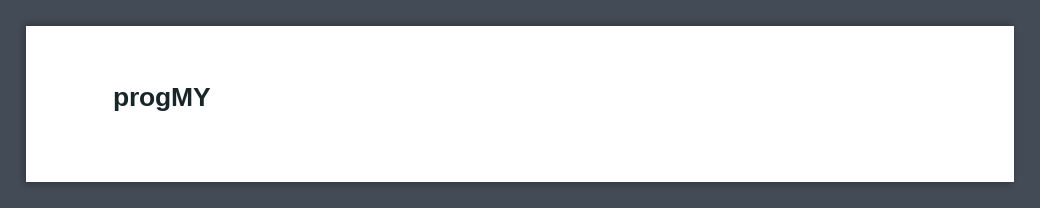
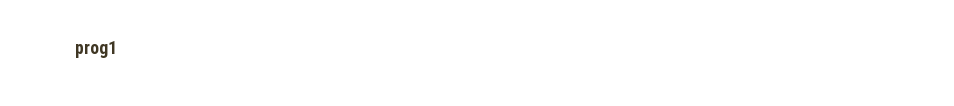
[113,88,211,111] progMY -> [75,41,117,58] prog1

